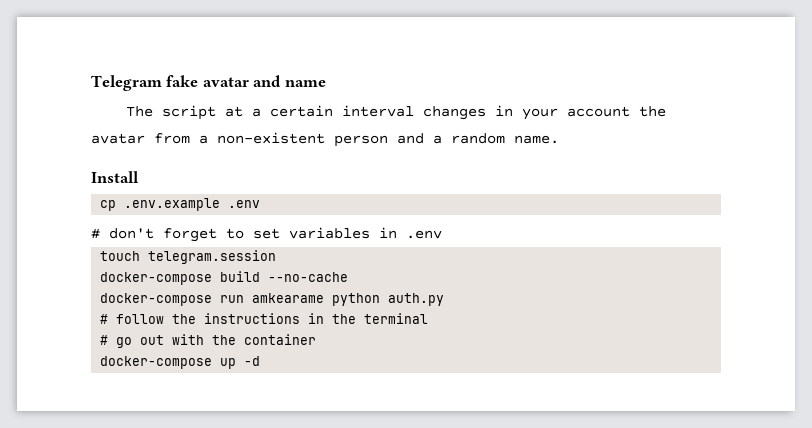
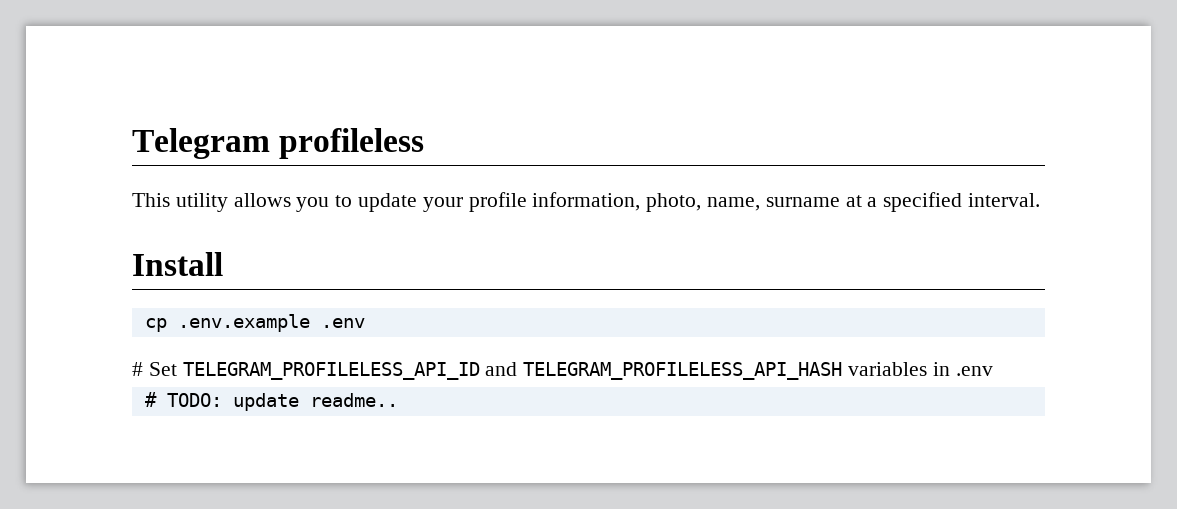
[166,75,326,87] [125,105,666,120] [91,132,559,147] fake avatar and name // The script at a certain interval changes in your account the avatar from a non-existent person and a random name. -> [279,128,425,159] [132,192,1041,212] profileless // This utility allows you to update your profile information, photo, name, surname at a specified interval.
[109,228,280,242] don't forget to set -> [148,362,843,380] Set TELEGRAM_PROFILELESS_API_ID and TELEGRAM_PROFILELESS_API_HASH
[100,250,277,264] [100,271,349,285] [100,293,445,306] [100,313,429,324] [100,334,317,348] [100,356,261,369] touch telegram.session // docker-compose build --no-cache // docker-compose run amkearame python auth.py // # follow the instructions in the terminal // # go out with the container // docker-compose up -d -> [144,392,398,411] # TODO: update readme..

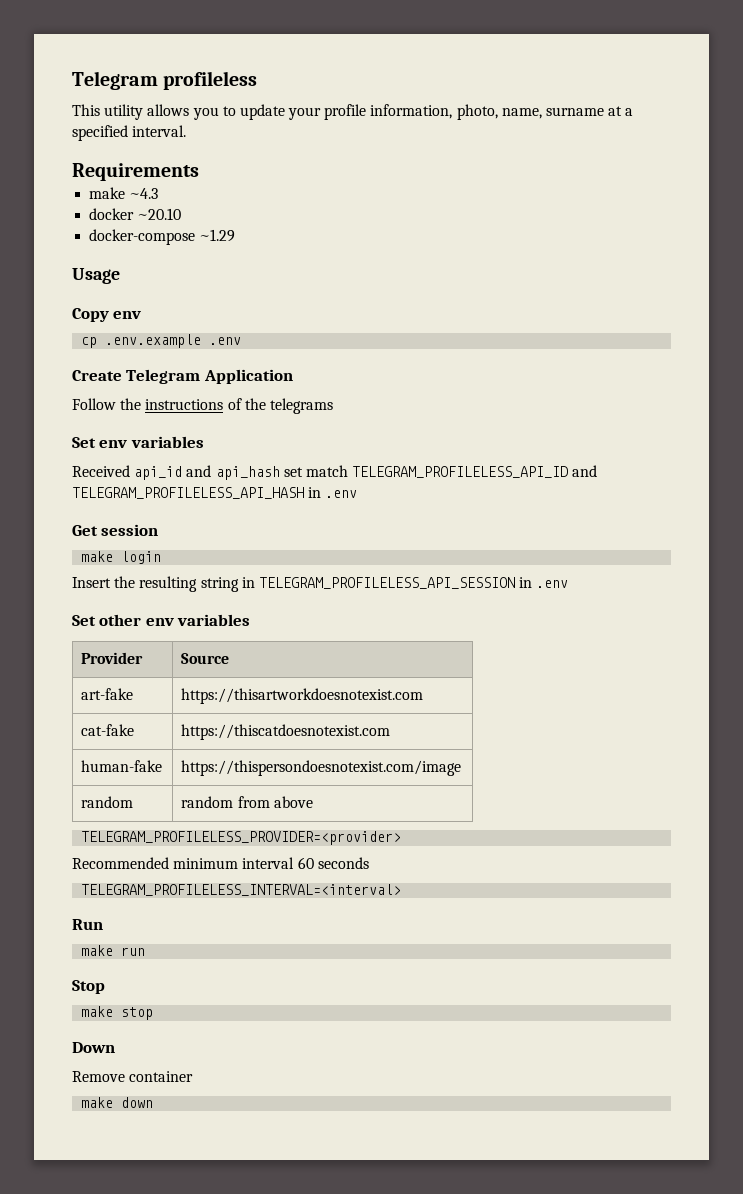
[132,252,223,276] [144,314,365,332] [132,362,177,376] Install // cp .env.example .env // # Set -> [72,163,199,181] [89,187,159,199] [89,208,182,220] [89,229,236,245] [72,268,120,284] [72,308,142,322] [81,334,242,348] [72,369,293,384] [72,398,333,414] [72,436,204,448] [72,465,348,480] Requirements // make ~4.3 // docker ~20.10 // docker-compose ~1.29 // Usage // Copy env // cp .env.example .env // Create Telegram Application // Follow the instructions of the telegrams // Set env variables // Received api_id and api_hash set match
[848,362,993,376] [144,392,398,411] variables in .env // # TODO: update readme.. -> [308,487,358,498] [72,524,159,536] [81,551,162,564] [72,576,569,592] [72,614,251,626] [81,652,144,664] [181,653,230,664] [81,688,134,700] [181,688,424,704] [81,724,135,736] [181,724,391,740] [81,760,163,772] [181,760,462,776] [81,796,134,808] [181,796,313,808] [81,831,402,845] [72,857,369,869] [81,884,402,896] [72,919,103,930] [81,945,146,956] [72,980,105,994] [81,1006,154,1020] [72,1042,115,1053] [72,1071,194,1082] [81,1097,154,1108] in .env // Get session // make login // Insert the resulting string in TELEGRAM_PROFILELESS_API_SESSION in .env // Set other env variables // Provider | Source // art-fake | https://thisartworkdoesnotexist.com // cat-fake | https://thiscatdoesnotexist.com // human-fake | https://thispersondoesnotexist.com/image // random | random from above // TELEGRAM_PROFILELESS_PROVIDER=<provider> // Recommended minimum interval 60 seconds // TELEGRAM_PROFILELESS_INTERVAL=<interval> // Run // make run // Stop // make stop // Down // Remove container // make down

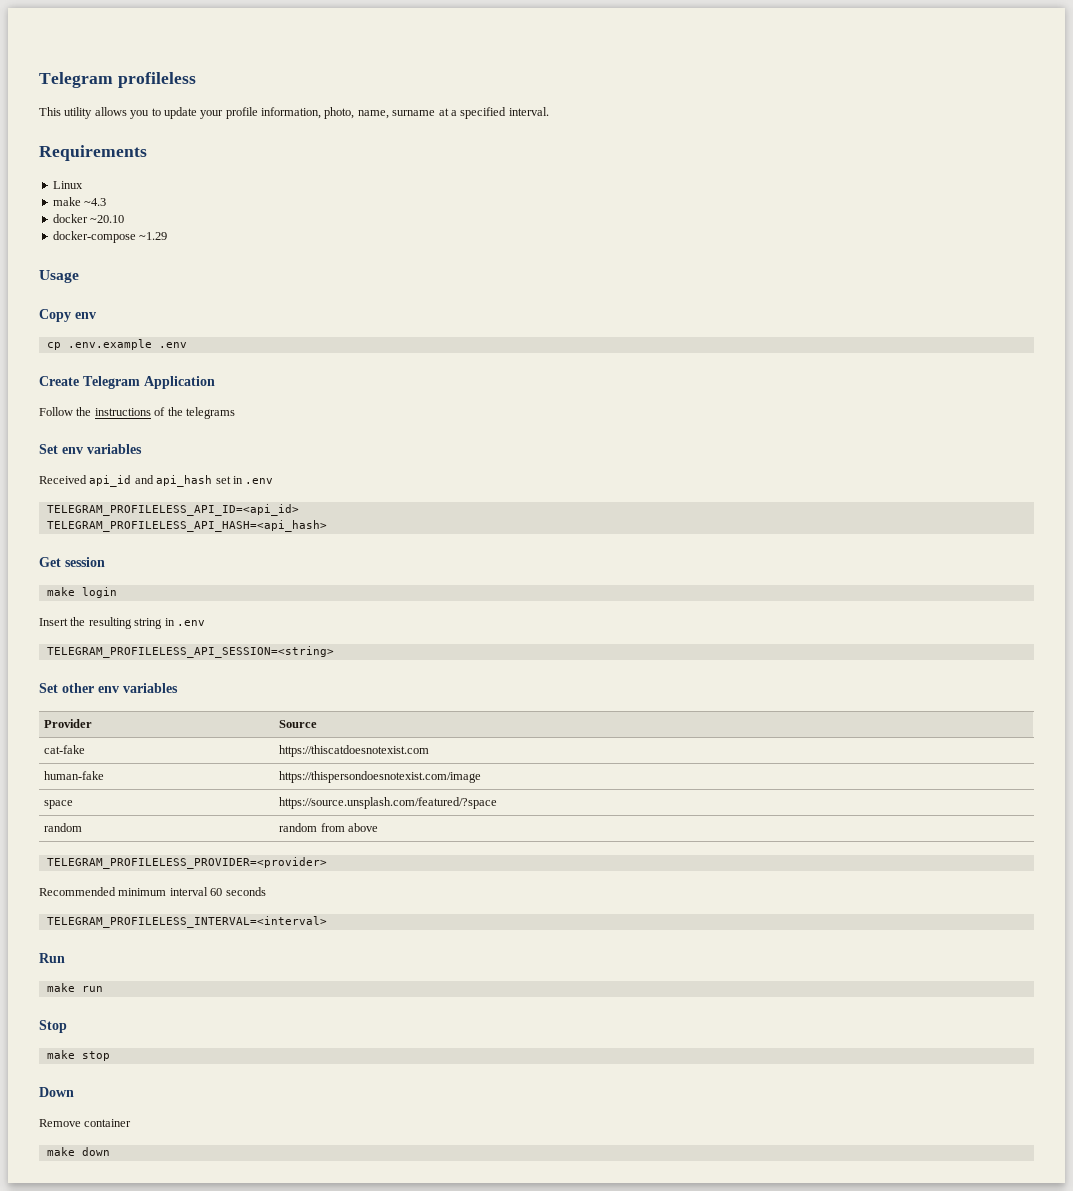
(199, 172) none -> [52,181,83,189] // Linux
[305,465,598,478] [72,487,358,499] match TELEGRAM_PROFILELESS_API_ID and TELEGRAM_PROFILELESS_API_HASH in .env -> [232,476,274,484] [46,504,299,516] [46,520,327,532] in .env // TELEGRAM_PROFILELESS_API_ID=<api_id> // TELEGRAM_PROFILELESS_API_HASH=<api_hash>
[258,577,569,589] TELEGRAM_PROFILELESS_API_SESSION in .env -> [176,620,205,626] [46,646,334,658] .env // TELEGRAM_PROFILELESS_API_SESSION=<string>
[81,688,134,700] [181,688,424,704] // art-fake | https://thisartworkdoesnotexist.com -> (318, 724) none
(462, 768) none -> [44,800,74,809] [279,797,498,809] // space | https://source.unsplash.com/featured/?space

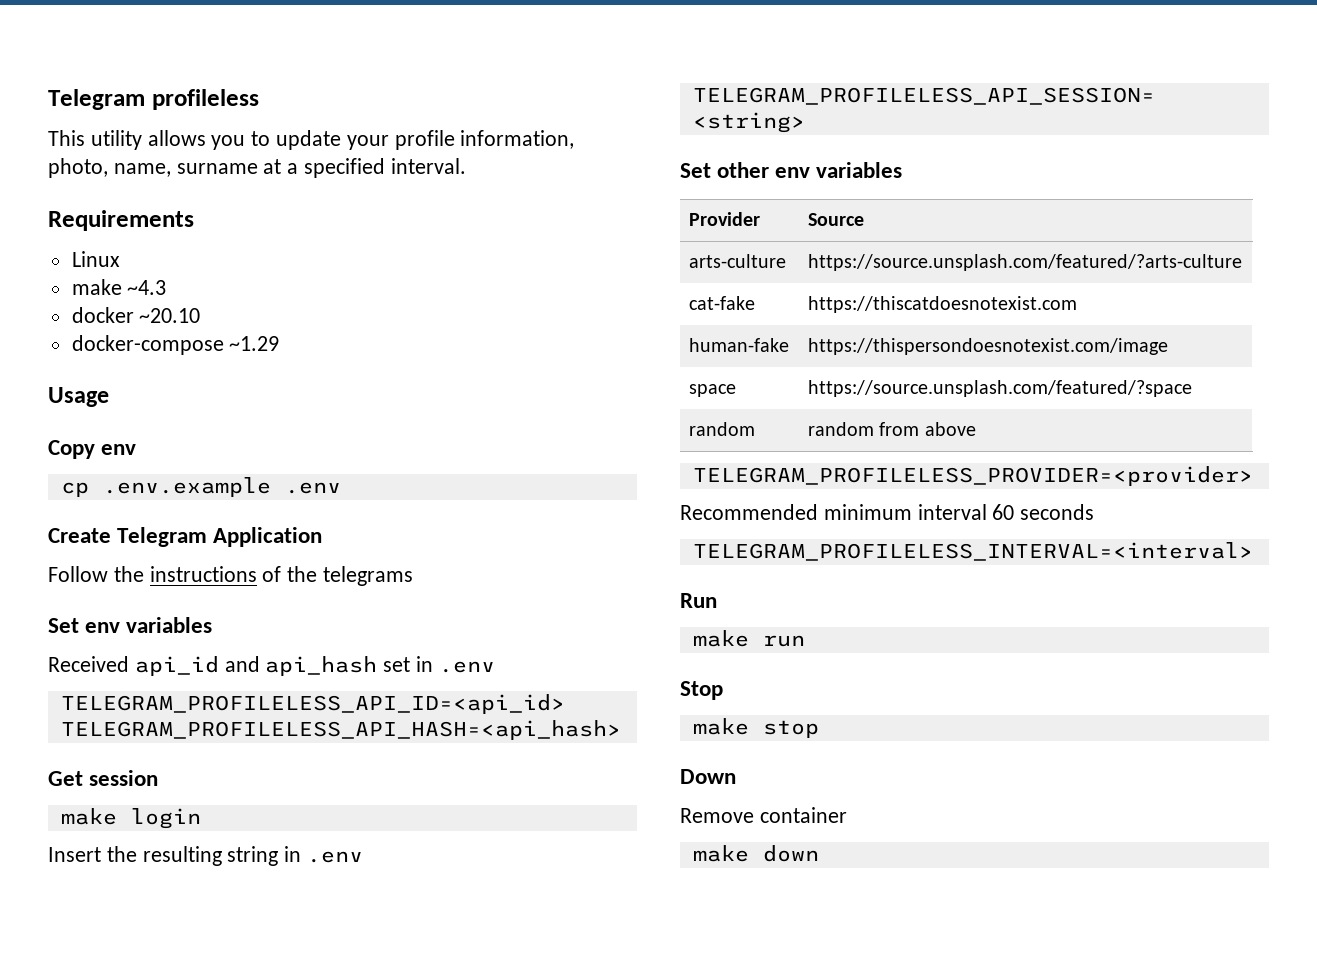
(318, 724) none -> [689,254,787,268] [808,254,1243,271] // arts-culture | https://source.unsplash.com/featured/?arts-culture

